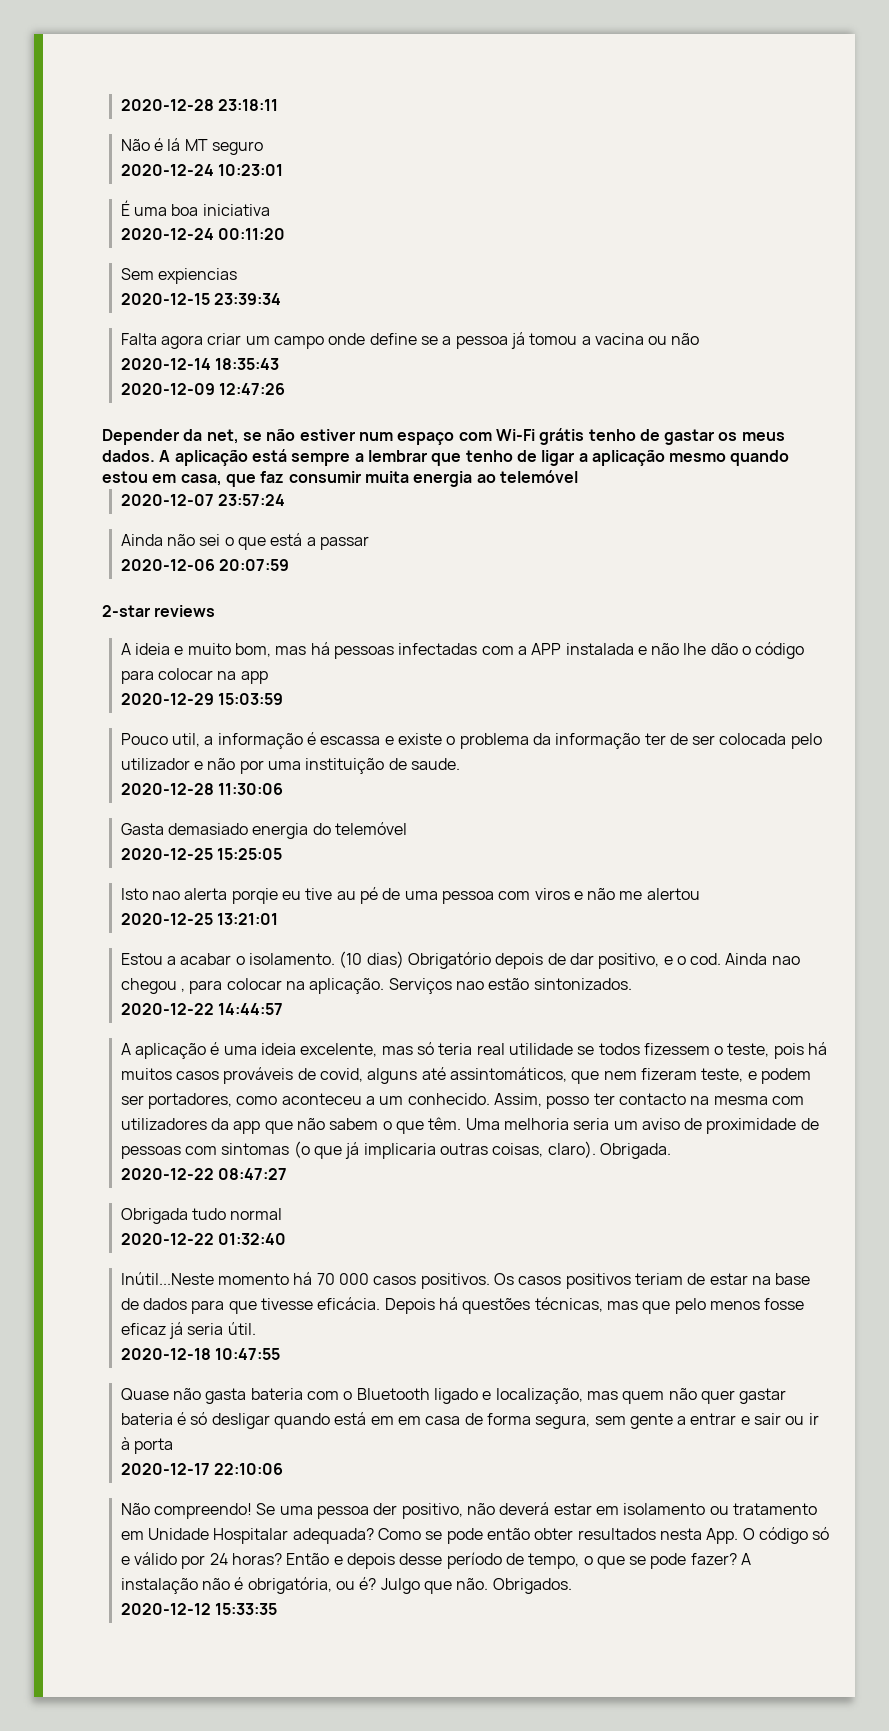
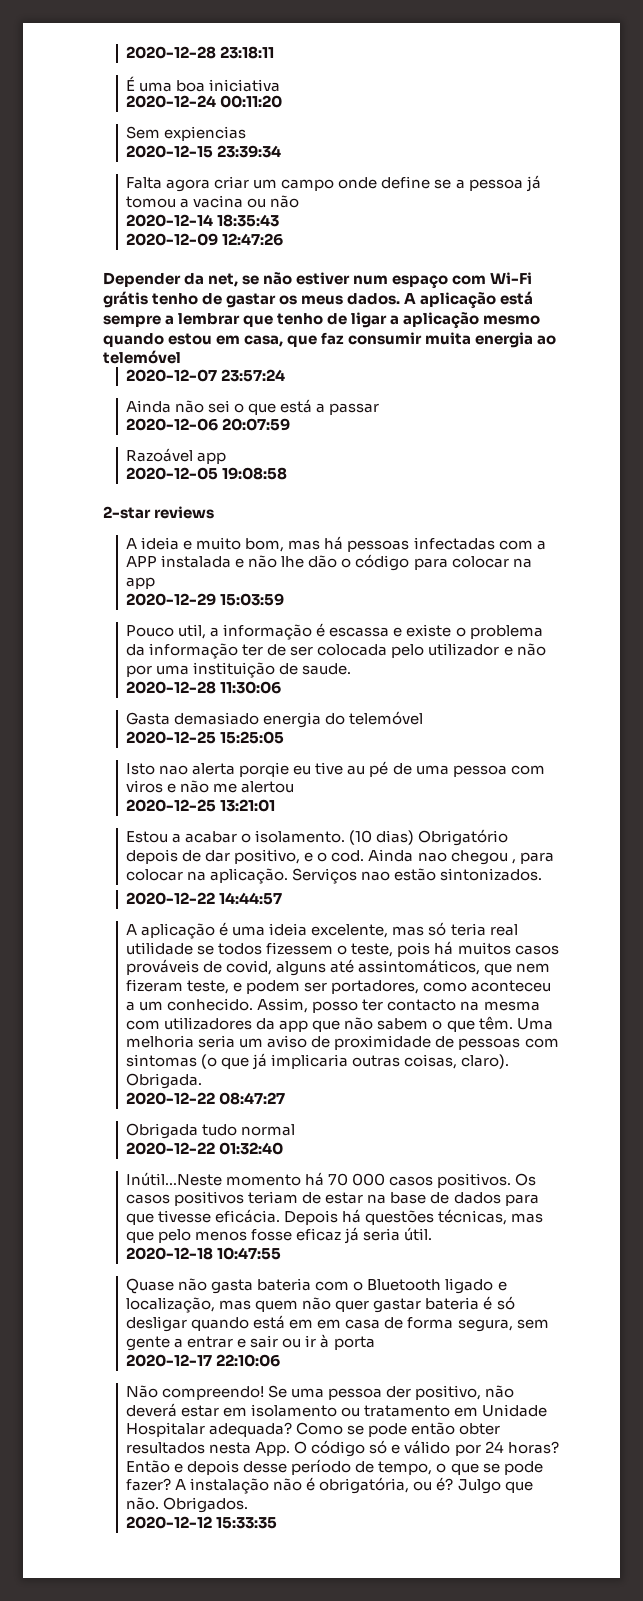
[120,138,263,155] [120,164,283,176] // Não é lá MT seguro // 2020-12-24 10:23:01 -> (275, 52) none
(289, 565) none -> [126,448,227,464] [126,467,288,480] // Razoável app // 2020-12-05 19:08:58

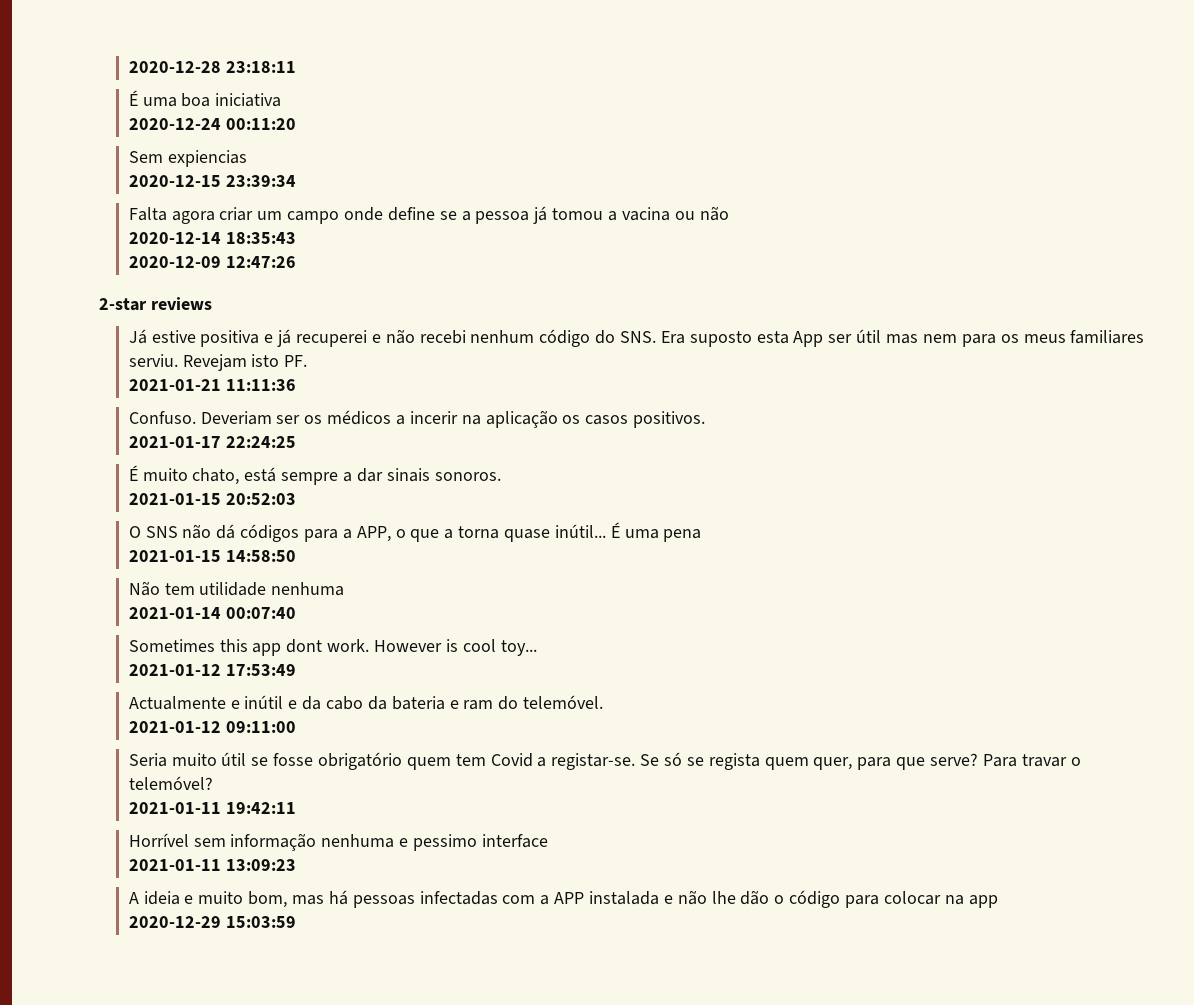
[103,272,533,289] [103,291,534,309] [103,312,541,329] [103,332,557,348] [103,350,181,364] [126,369,286,382] [126,399,380,415] [126,418,291,431] [126,448,227,464] [126,467,288,480] [103,506,215,519] Depender da net, se não estiver num espaço com Wi-Fi grátis tenho de gastar os meus dados. A aplicação está sempre a lembrar que tenho de ligar a aplicação mesmo quando estou em casa, que faz consumir muita energia ao telemóvel // 2020-12-07 23:57:24 // Ainda não sei o que está a passar // 2020-12-06 20:07:59 // Razoável app // 2020-12-05 19:08:58 // 2-star reviews -> [99,297,212,311] [128,329,1145,347] [128,354,308,371] [128,379,296,391] [128,410,706,428] [128,436,296,448] [128,465,501,485] [128,493,296,505] [128,522,702,542] [128,550,296,562] [128,581,345,596] [128,607,296,619] [128,639,537,656] [128,664,296,676] [128,695,604,710] [128,721,296,733] [128,752,1081,770] [128,776,213,790] [128,802,296,814] [128,833,548,851] [128,859,296,871] 2-star reviews // Já estive positiva e já recuperei e não recebi nenhum código do SNS. Era suposto esta App ser útil mas nem para os meus familiares serviu. Revejam isto PF. // 2021-01-21 11:11:36 // Confuso. Deveriam ser os médicos a incerir na aplicação os casos positivos. // 2021-01-17 22:24:25 // É muito chato, está sempre a dar sinais sonoros. // 2021-01-15 20:52:03 // O SNS não dá códigos para a APP, o que a torna quase inútil... É uma pena // 2021-01-15 14:58:50 // Não tem utilidade nenhuma // 2021-01-14 00:07:40 // Sometimes this app dont work. However is cool toy... // 2021-01-12 17:53:49 // Actualmente e inútil e da cabo da bateria e ram do telemóvel. // 2021-01-12 09:11:00 // Seria muito útil se fosse obrigatório quem tem Covid a registar-se. Se só se regista quem quer, para que serve? Para travar o telemóvel? // 2021-01-11 19:42:11 // Horrível sem informação nenhuma e pessimo interface // 2021-01-11 13:09:23
[126,623,543,640] [126,643,546,659] [126,662,352,678] [126,681,282,694] [126,711,424,728] [126,731,285,744] [126,761,545,777] [126,780,295,793] [126,799,276,812] [126,829,509,846] [126,849,554,865] [126,868,543,884] [126,892,283,905] [126,922,518,939] [126,941,559,957] [126,959,551,976] [126,979,552,994] [126,998,540,1013] [126,1016,553,1032] [126,1035,559,1050] [126,1053,510,1070] [126,1073,203,1089] [126,1092,286,1105] [126,1123,296,1139] [126,1142,284,1155] [126,1172,537,1188] [126,1191,539,1206] [126,1209,544,1225] [126,1227,433,1244] [126,1247,282,1260] [126,1278,507,1294] [126,1296,515,1313] [126,1315,549,1332] [126,1334,375,1351] [126,1354,281,1367] [126,1385,515,1400] [126,1403,548,1417] [126,1422,501,1437] [126,1440,559,1457] [126,1459,543,1475] [126,1477,533,1494] [126,1497,249,1513] [126,1516,278,1529] // Pouco util, a informação é escassa e existe o problema da informação ter de ser colocada pelo utilizador e não por uma instituição de saude. // 2020-12-28 11:30:06 // Gasta demasiado energia do telemóvel // 2020-12-25 15:25:05 // Isto nao alerta porqie eu tive au pé de uma pessoa com viros e não me alertou // 2020-12-25 13:21:01 // Estou a acabar o isolamento. (10 dias) Obrigatório depois de dar positivo, e o cod. Ainda nao chegou , para colocar na aplicação. Serviços nao estão sintonizados. // 2020-12-22 14:44:57 // A aplicação é uma ideia excelente, mas só teria real utilidade se todos fizessem o teste, pois há muitos casos prováveis de covid, alguns até assintomáticos, que nem fizeram teste, e podem ser portadores, como aconteceu a um conhecido. Assim, posso ter contacto na mesma com utilizadores da app que não sabem o que têm. Uma melhoria seria um aviso de proximidade de pessoas com sintomas (o que já implicaria outras coisas, claro). Obrigada. // 2020-12-22 08:47:27 // Obrigada tudo normal // 2020-12-22 01:32:40 // Inútil...Neste momento há 70 000 casos positivos. Os casos positivos teriam de estar na base de dados para que tivesse eficácia. Depois há questões técnicas, mas que pelo menos fosse eficaz já seria útil. // 2020-12-18 10:47:55 // Quase não gasta bateria com o Bluetooth ligado e localização, mas quem não quer gastar bateria é só desligar quando está em em casa de forma segura, sem gente a entrar e sair ou ir à porta // 2020-12-17 22:10:06 // Não compreendo! Se uma pessoa der positivo, não deverá estar em isolamento ou tratamento em Unidade Hospitalar adequada? Como se pode então obter resultados nesta App. O código só e válido por 24 horas? Então e depois desse período de tempo, o que se pode fazer? A instalação não é obrigatória, ou é? Julgo que não. Obrigados. // 2020-12-12 15:33:35 -> (296, 922) none

